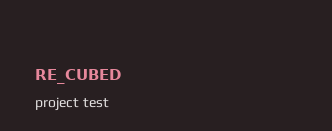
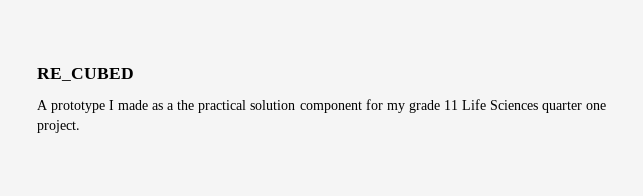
[35,97,109,111] project test -> [37,99,606,113] [37,120,80,133] A prototype I made as a the practical solution component for my grade 11 Life Sciences quarter one project.

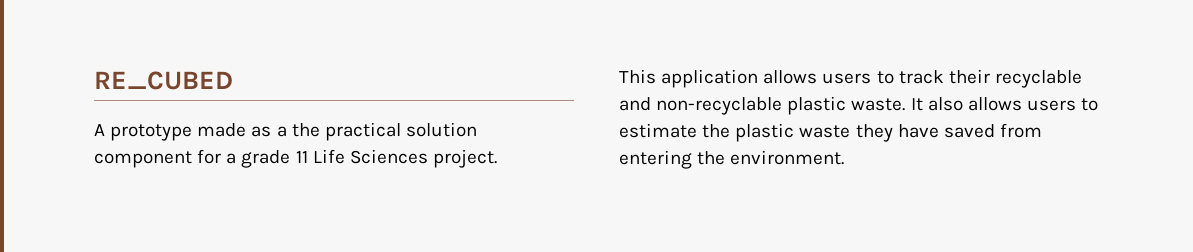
[109,100,115,110] I -> (193, 132) none
[386,103,405,113] my -> [226,153,237,164] a
[541,101,606,113] quarter one -> (428, 156) none
(80, 126) none -> [619,69,1082,88] [619,96,1099,115] [619,123,1042,142] [619,150,845,169] // This application allows users to track their recyclable and non-recyclable plastic waste. It also allows users to estimate the plastic waste they have saved from entering the environment.

